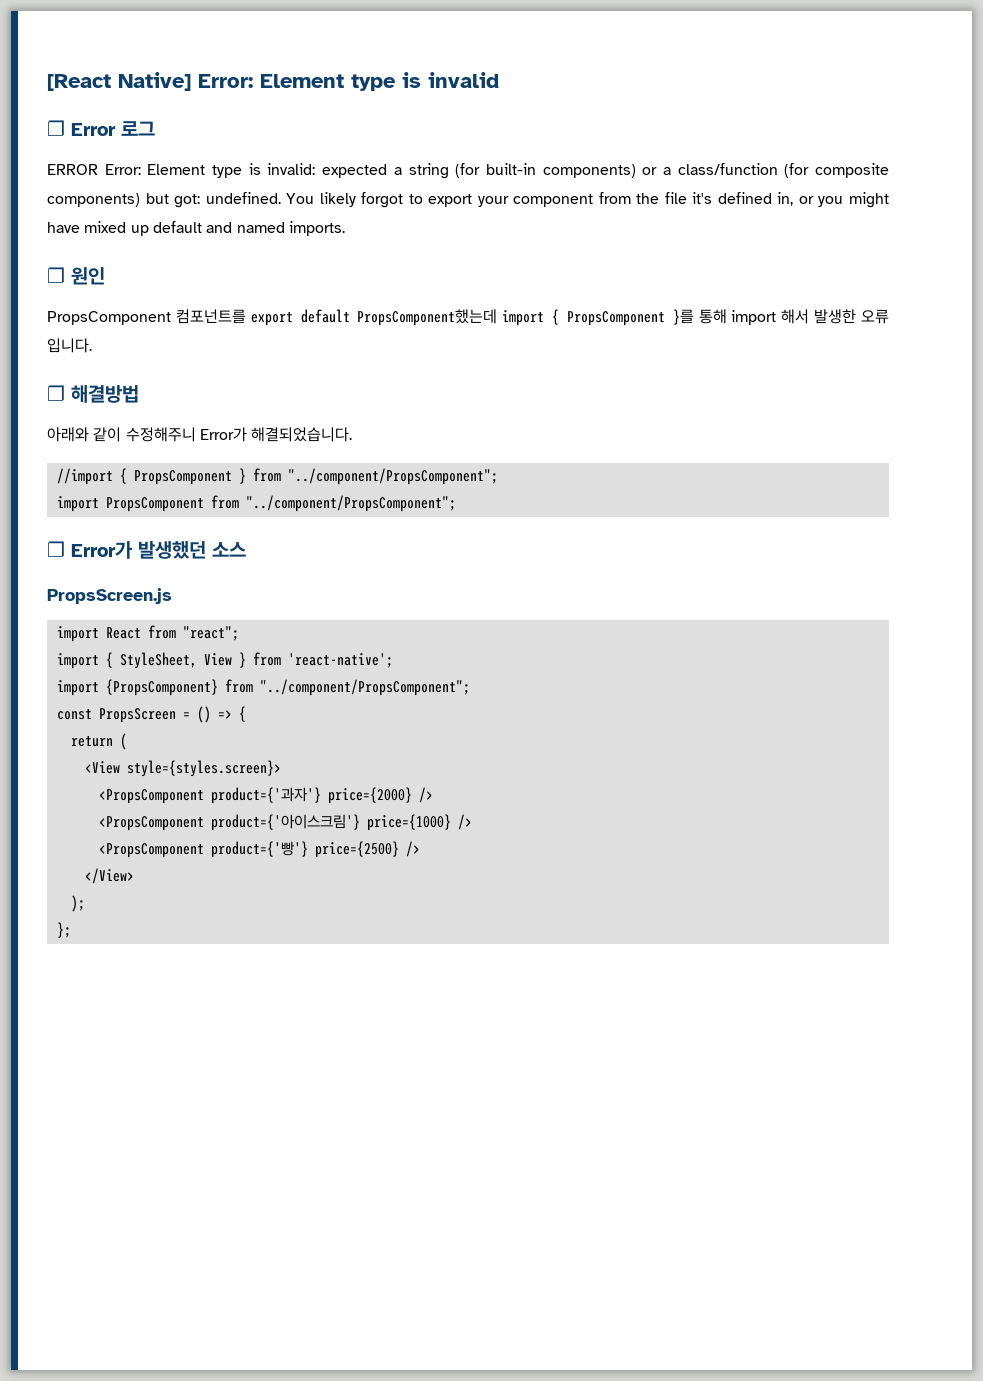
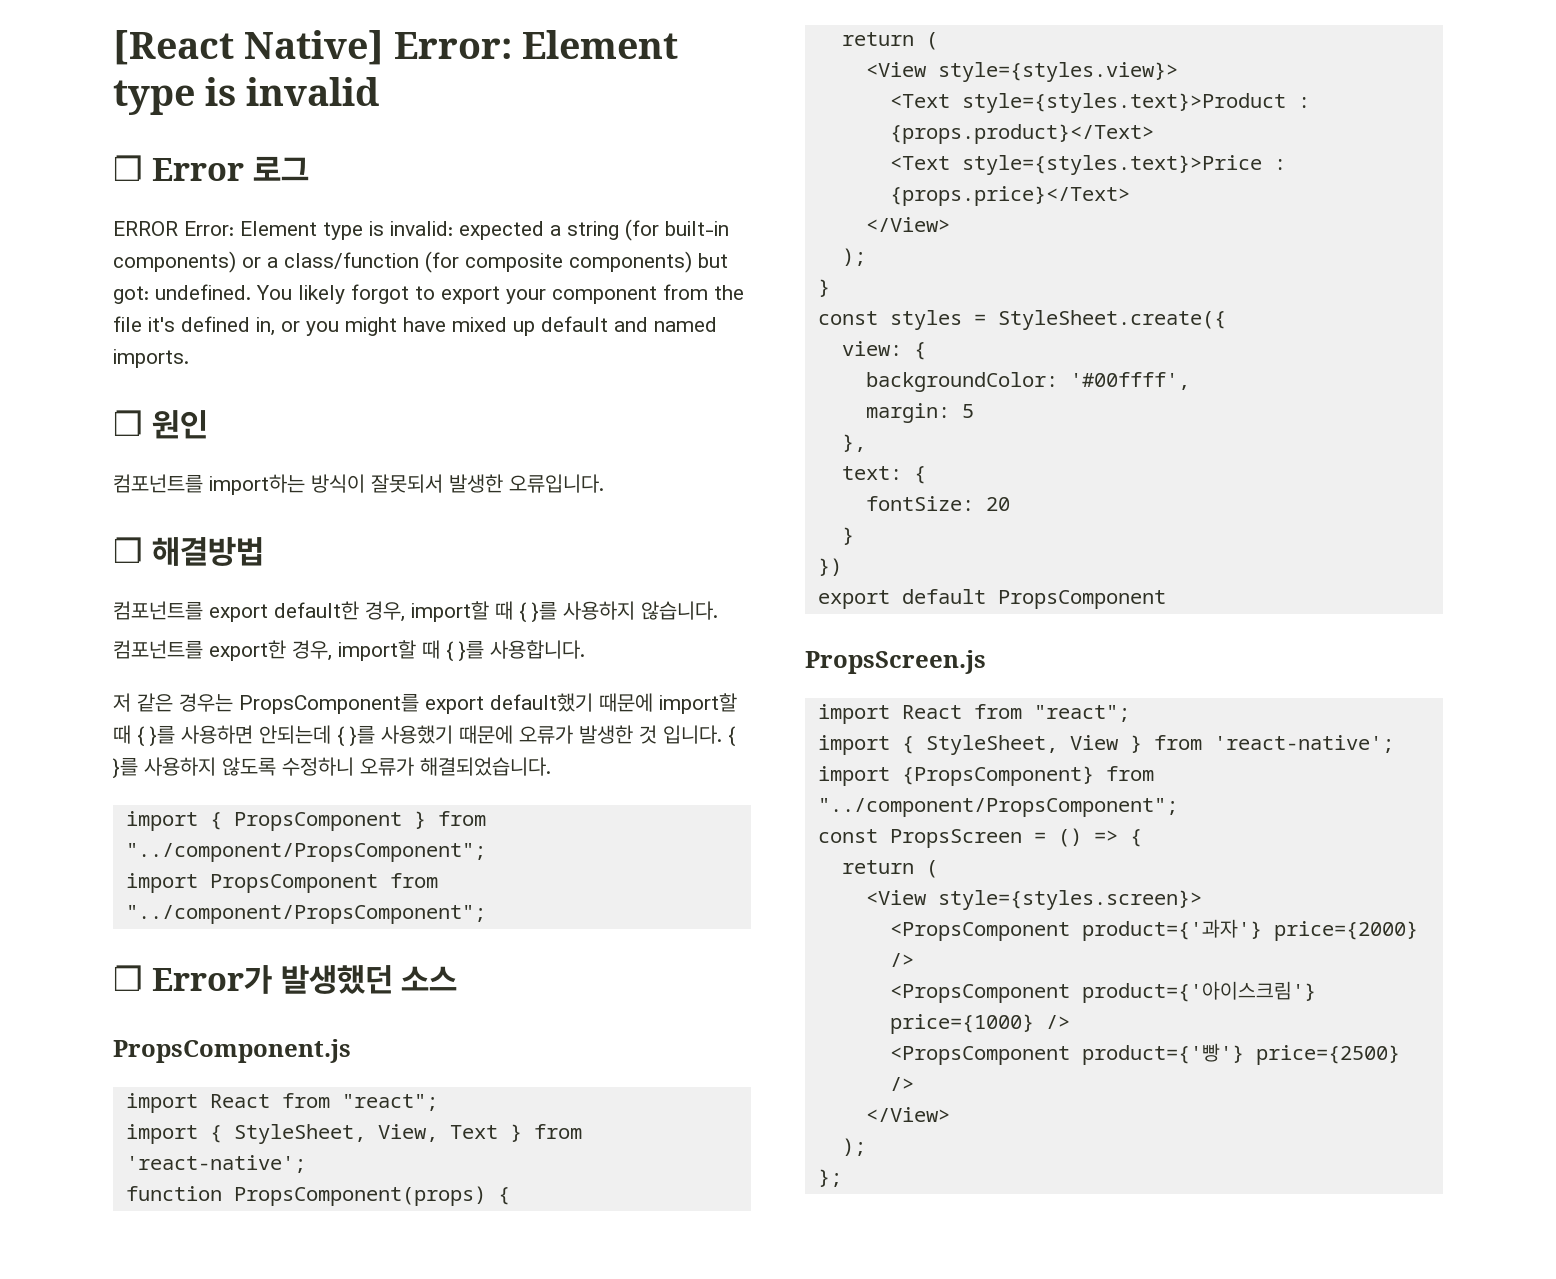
[47,309,889,326] [47,338,92,353] [47,385,139,403] [47,427,247,442] PropsComponent 컴포넌트를 export default PropsComponent했는데 import { PropsComponent }를 통해 import 해서 발생한 오류 입니다. // ❐ 해결방법 // 아래와 같이 수정해주니 Error가 -> [113,474,604,495] [113,537,264,566] [113,601,718,623] [113,640,585,662] [113,693,737,714] [113,725,736,747] [112,757,414,779] 컴포넌트를 import하는 방식이 잘못되서 발생한 오류입니다. // ❐ 해결방법 // 컴포넌트를 export default한 경우, import할 때 { }를 사용하지 않습니다. // 컴포넌트를 export한 경우, import할 때 { }를 사용합니다. // 저 같은 경우는 PropsComponent를 export default했기 때문에 import할 때 { }를 사용하면 안되는데 { }를 사용했기 때문에 오류가 발생한 것 입니다. { }를 사용하지 않도록 수정하니 오류가
[56,468,113,485] //import -> [125,811,198,831] import
(246, 549) none -> [113,1039,351,1063] [125,1093,438,1113] [125,1124,582,1144] [125,1155,306,1173] [125,1186,510,1206] [841,32,938,50] [865,62,1178,82] [889,93,1310,113] [889,124,1154,144] [889,155,1286,175] [889,186,1130,206] [865,217,950,232] [841,248,866,266] [817,279,830,297] [817,310,1226,330] [841,341,926,360] [865,372,1190,392] [865,403,974,423] [841,434,866,452] [841,466,926,484] [865,496,1010,511] [841,527,854,545] [817,558,842,576] [817,589,1166,609] // PropsComponent.js // import React from "react"; // import { StyleSheet, View, Text } from 'react-native'; // function PropsComponent(props) { // return ( // <View style={styles.view}> // <Text style={styles.text}>Product : {props.product}</Text> // <Text style={styles.text}>Price : {props.price}</Text> // </View> // ); // } // const styles = StyleSheet.create({ // view: { // backgroundColor: '#00ffff', // margin: 5 // }, // text: { // fontSize: 20 // } // }) // export default PropsComponent

